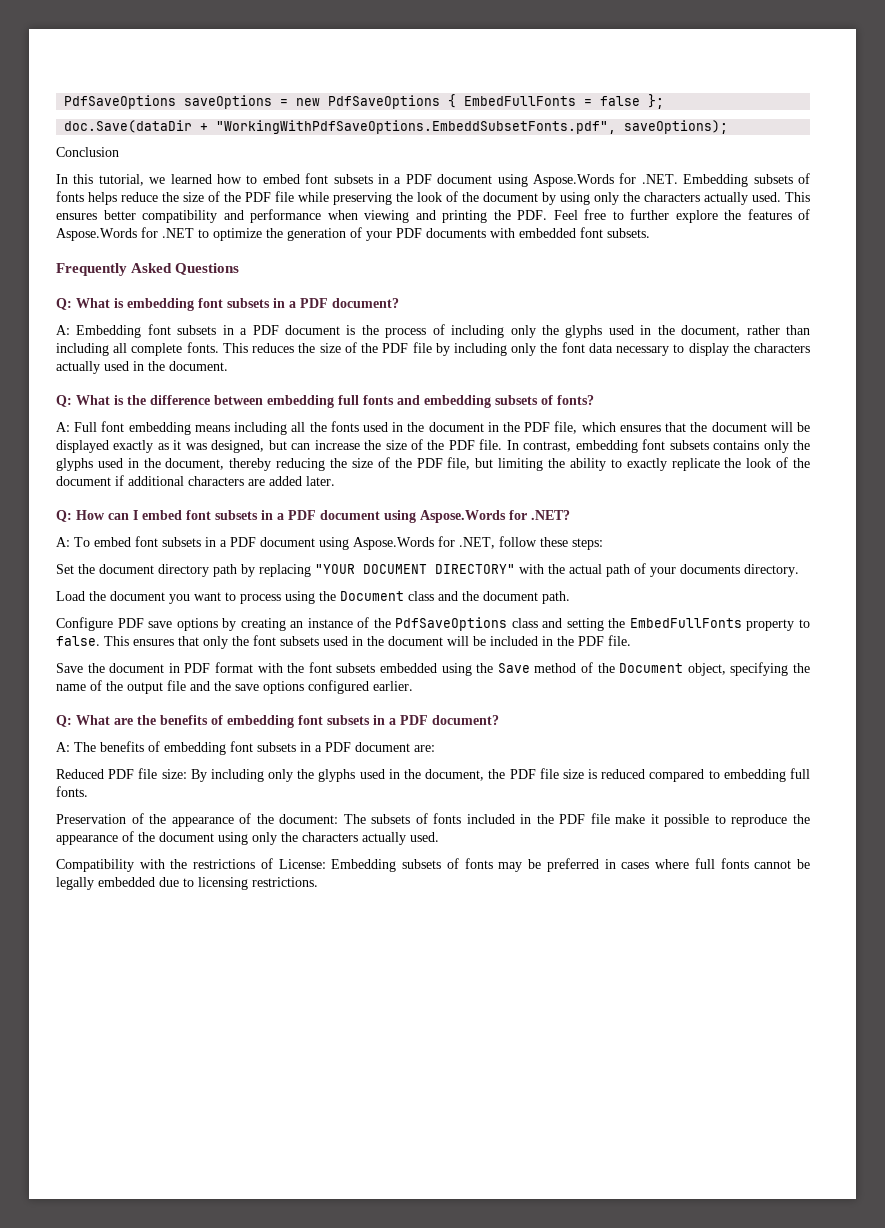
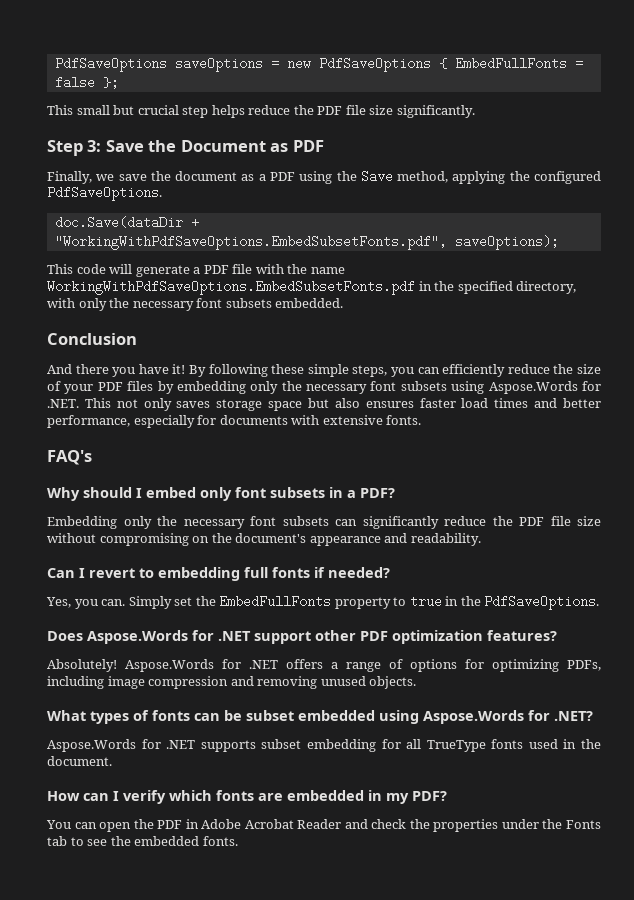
(665, 101) none -> [47,105,475,118] [47,140,324,156] [47,170,601,184] [47,186,162,201] // This small but crucial step helps reduce the PDF file size significantly. // Step 3: Save the Document as PDF // Finally, we save the document as a PDF using the Save method, applying the configured PdfSaveOptions.
[216,120,617,134] "WorkingWithPdfSaveOptions.EmbeddSubsetFonts.pdf", -> [54,235,447,250] "WorkingWithPdfSaveOptions.EmbedSubsetFonts.pdf",
[56,147,119,157] [56,173,810,187] [56,191,810,205] [56,209,810,223] [56,227,650,241] [56,263,240,276] [56,298,399,311] [56,324,811,338] [56,342,811,356] [56,361,228,374] [56,395,594,408] [56,421,811,435] [56,439,811,453] [56,457,810,471] [56,475,335,486] [56,510,570,523] [56,536,603,550] [56,563,799,577] [56,591,570,604] [56,617,810,631] [56,635,631,649] [56,662,811,676] [56,680,413,694] [56,715,499,728] [56,741,435,755] [56,768,810,782] [56,786,88,797] [56,813,810,827] [56,831,439,845] [56,858,810,872] [56,877,318,890] Conclusion // In this tutorial, we learned how to embed font subsets in a PDF document using Aspose.Words for .NET. Embedding subsets of fonts helps reduce the size of the PDF file while preserving the look of the document by using only the characters actually used. This ensures better compatibility and performance when viewing and printing the PDF. Feel free to further explore the features of Aspose.Words for .NET to optimize the generation of your PDF documents with embedded font subsets. // Frequently Asked Questions // Q: What is embedding font subsets in a PDF document? // A: Embedding font subsets in a PDF document is the process of including only the glyphs used in the document, rather than including all complete fonts. This reduces the size of the PDF file by including only the font data necessary to display the characters actually used in the document. // Q: What is the difference between embedding full fonts and embedding subsets of fonts? // A: Full font embedding means including all the fonts used in the document in the PDF file, which ensures that the document will be displayed exactly as it was designed, but can increase the size of the PDF file. In contrast, embedding font subsets contains only the glyphs used in the document, thereby reducing the size of the PDF file, but limiting the ability to exactly replicate the look of the document if additional characters are added later. // Q: How can I embed font subsets in a PDF document using Aspose.Words for .NET? // A: To embed font subsets in a PDF document using Aspose.Words for .NET, follow these steps: // Set the document directory path by replacing "YOUR DOCUMENT DIRECTORY" with the actual path of your documents directory. // Load the document you want to process using the Document class and the document path. // Configure PDF save options by creating an instance of the PdfSaveOptions class and setting the EmbedFullFonts property to false. This ensures that only the font subsets used in the document will be included in the PDF file. // Save the document in PDF format with the font subsets embedded using the Save method of the Document object, specifying the name of the output file and the save options configured earlier. // Q: What are the benefits of embedding font subsets in a PDF document? // A: The benefits of embedding font subsets in a PDF document are: // Reduced PDF file size: By including only the glyphs used in the document, the PDF file size is reduced compared to embedding full fonts. // Preservation of the appearance of the document: The subsets of fonts included in the PDF file make it possible to reproduce the appearance of the document using only the characters actually used. // Compatibility with the restrictions of License: Embedding subsets of fonts may be preferred in cases where full fonts cannot be legally embedded due to licensing restrictions. -> [47,264,345,277] [47,280,577,295] [47,298,344,311] [47,333,137,345] [47,364,602,377] [47,381,601,394] [47,398,601,411] [47,415,422,428] [47,450,92,465] [47,487,395,501] [47,516,601,529] [47,533,481,546] [47,567,390,581] [46,595,600,610] [47,630,557,644] [47,659,601,672] [47,676,417,689] [47,710,593,724] [47,739,601,752] [47,756,112,766] [47,790,447,804] [46,819,602,832] [47,836,238,846] This code will generate a PDF file with the name WorkingWithPdfSaveOptions.EmbedSubsetFonts.pdf in the specified directory, with only the necessary font subsets embedded. // Conclusion // And there you have it! By following these simple steps, you can efficiently reduce the size of your PDF files by embedding only the necessary font subsets using Aspose.Words for .NET. This not only saves storage space but also ensures faster load times and better performance, especially for documents with extensive fonts. // FAQ's // Why should I embed only font subsets in a PDF? // Embedding only the necessary font subsets can significantly reduce the PDF file size without compromising on the document's appearance and readability. // Can I revert to embedding full fonts if needed? // Yes, you can. Simply set the EmbedFullFonts property to true in the PdfSaveOptions. // Does Aspose.Words for .NET support other PDF optimization features? // Absolutely! Aspose.Words for .NET offers a range of options for optimizing PDFs, including image compression and removing unused objects. // What types of fonts can be subset embedded using Aspose.Words for .NET? // Aspose.Words for .NET supports subset embedding for all TrueType fonts used in the document. // How can I verify which fonts are embedded in my PDF? // You can open the PDF in Adobe Acrobat Reader and check the properties under the Fonts tab to see the embedded fonts.

